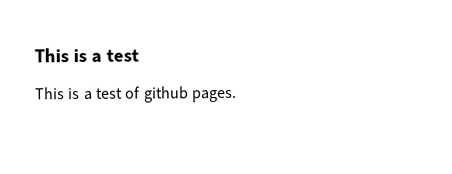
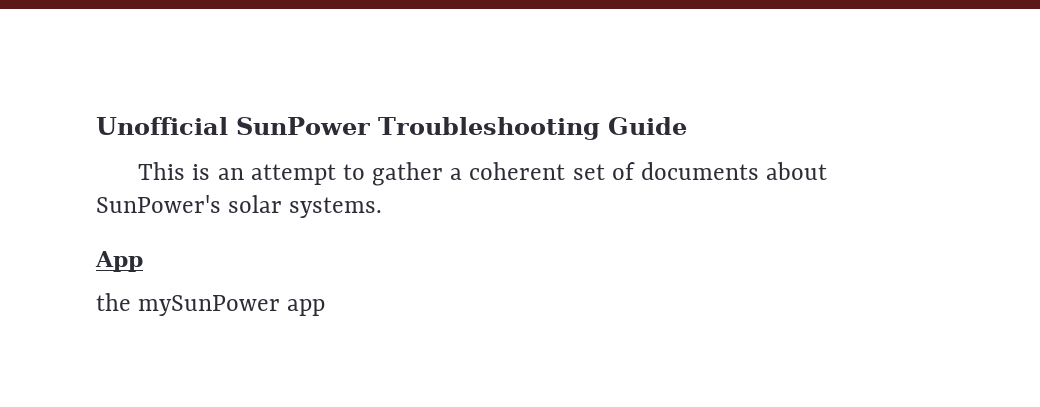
[34,48,139,63] [34,86,237,103] This is a test // This is a test of github pages. -> [96,117,687,140] [138,162,828,186] [96,195,383,218] [95,251,143,272] [96,293,326,316] Unofficial SunPower Troubleshooting Guide // This is an attempt to gather a coherent set of documents about SunPower's solar systems. // App // the mySunPower app

